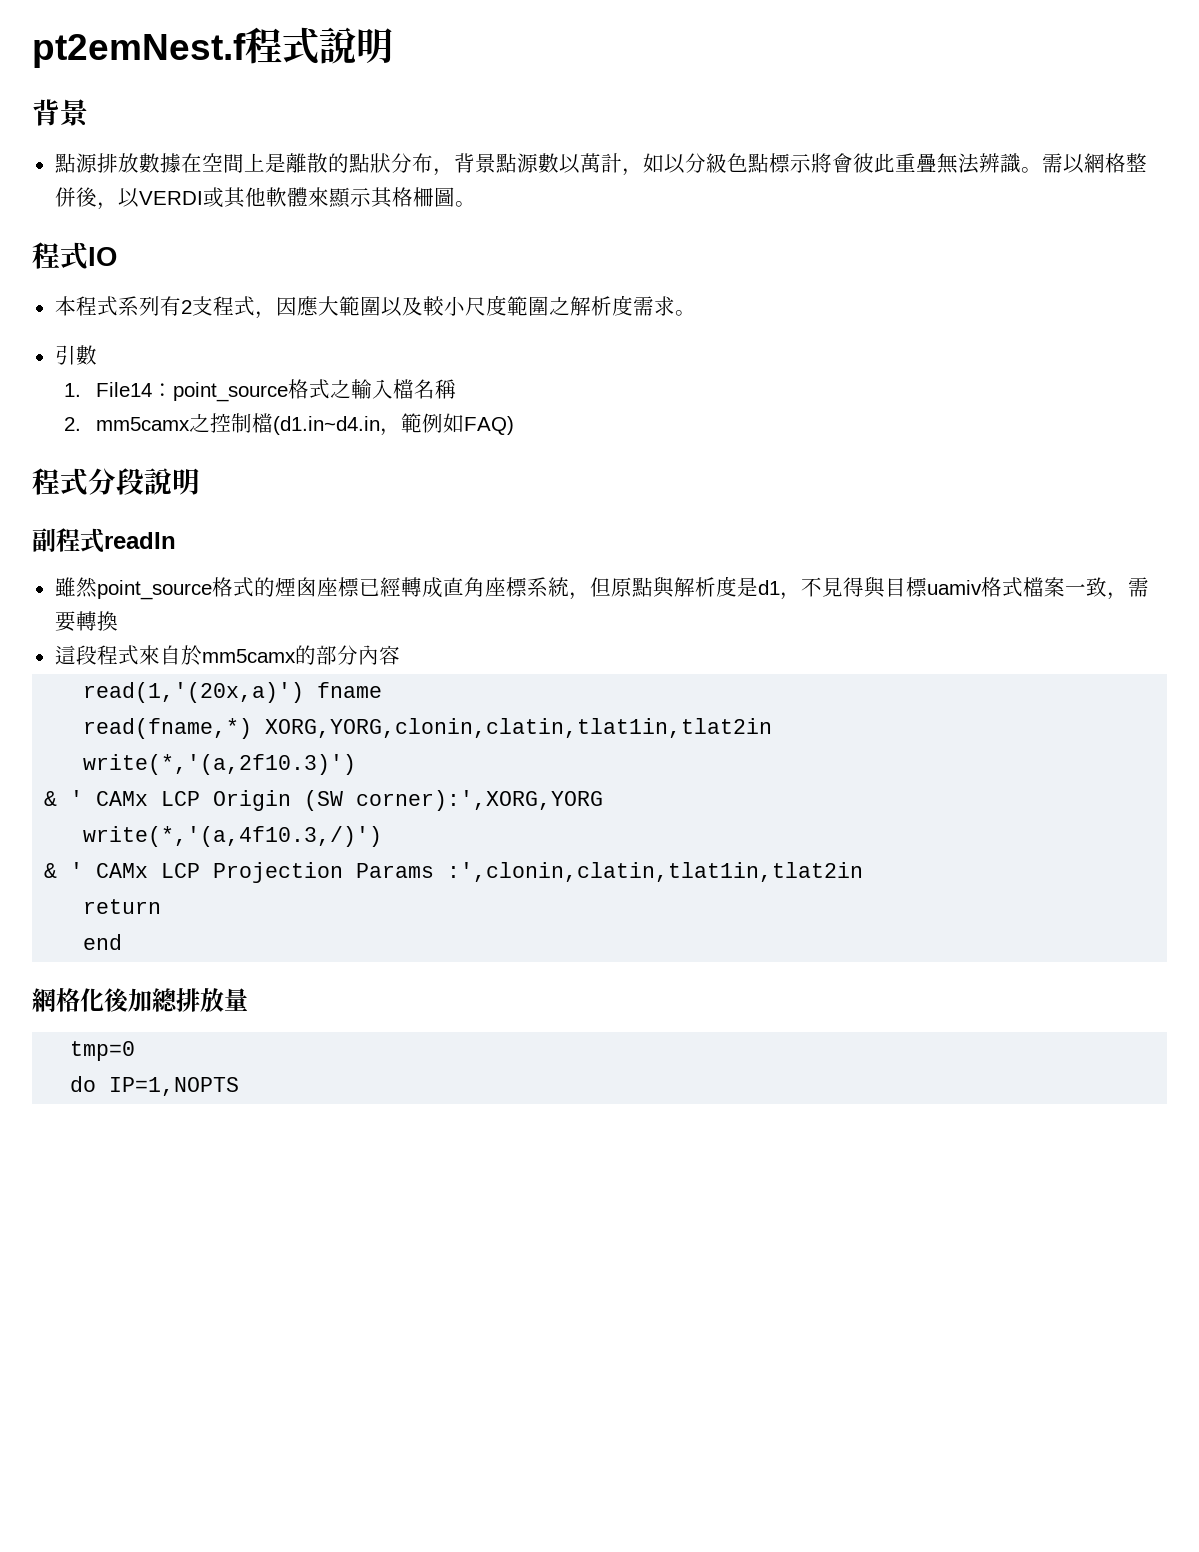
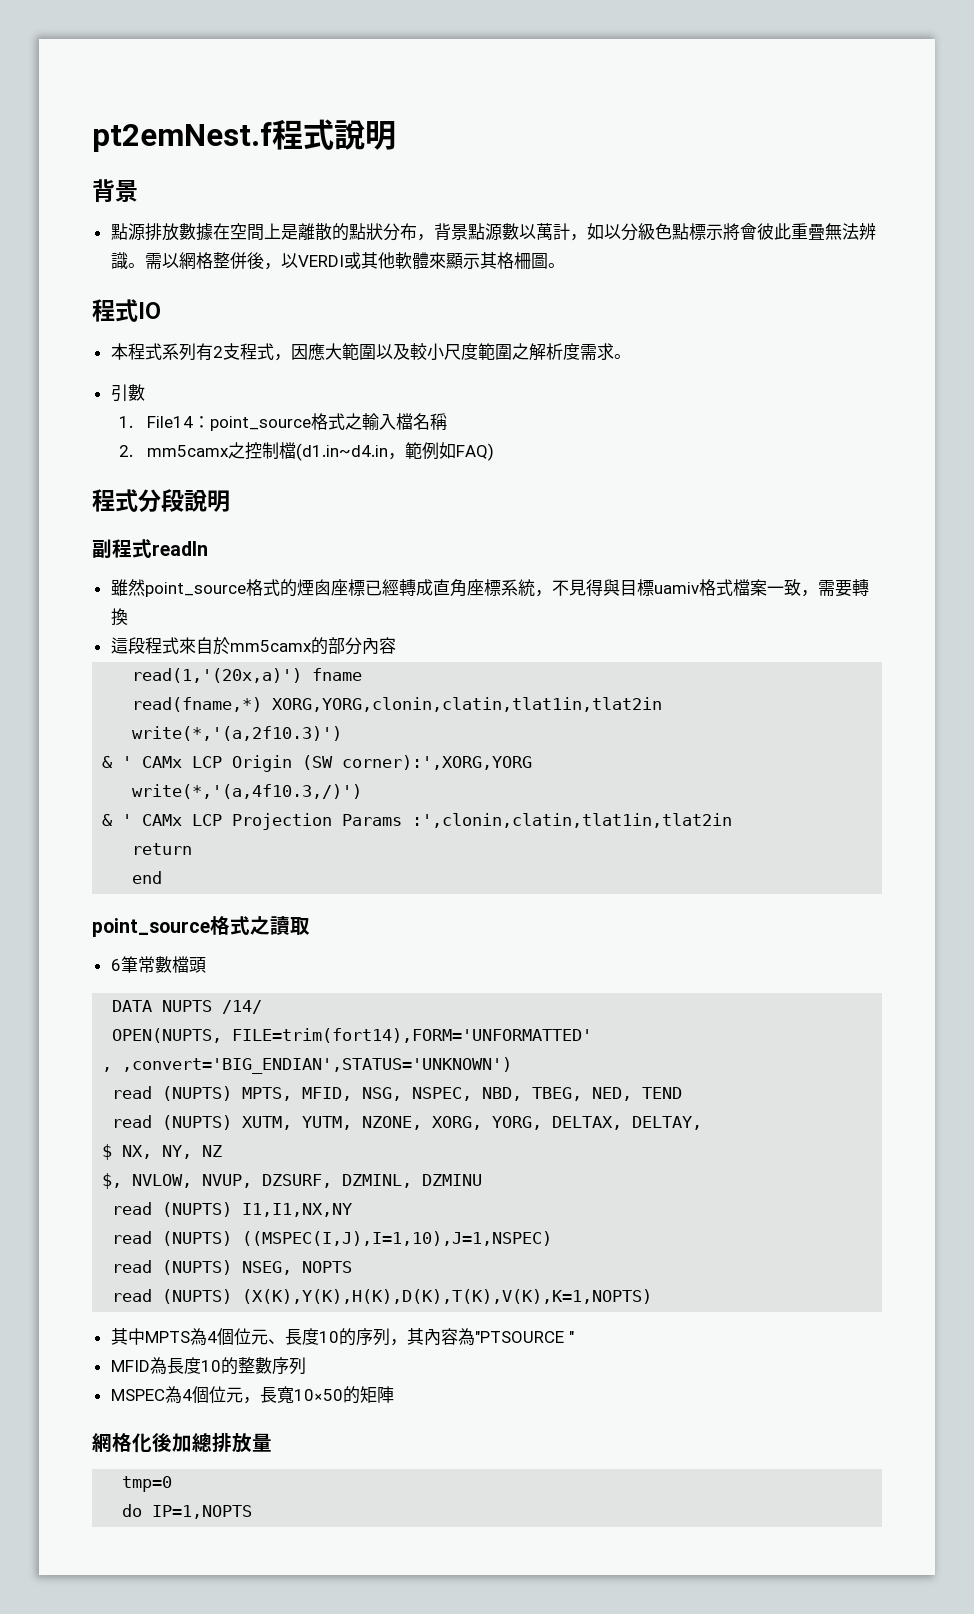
[589,576,801,600] 但原點與解析度是d1， -> (552, 593) none
(123, 942) none -> [92,916,310,937] [110,956,206,973] [112,1000,263,1014] [112,1028,593,1043] [102,1057,513,1074] [112,1086,683,1101] [112,1115,703,1130] [102,1144,223,1160] [102,1173,483,1189] [112,1202,353,1217] [112,1231,553,1246] [112,1260,353,1275] [112,1289,653,1304] [110,1328,574,1346] [110,1357,306,1375] [110,1386,394,1404] // point_source格式之讀取 // 6筆常數檔頭 // DATA NUPTS /14/ // OPEN(NUPTS, FILE=trim(fort14),FORM='UNFORMATTED' // , ,convert='BIG_ENDIAN',STATUS='UNKNOWN') // read (NUPTS) MPTS, MFID, NSG, NSPEC, NBD, TBEG, NED, TEND // read (NUPTS) XUTM, YUTM, NZONE, XORG, YORG, DELTAX, DELTAY, // $ NX, NY, NZ // $, NVLOW, NVUP, DZSURF, DZMINL, DZMINU // read (NUPTS) I1,I1,NX,NY // read (NUPTS) ((MSPEC(I,J),I=1,10),J=1,NSPEC) // read (NUPTS) NSEG, NOPTS // read (NUPTS) (X(K),Y(K),H(K),D(K),T(K),V(K),K=1,NOPTS) // 其中MPTS為4個位元、長度10的序列，其內容為"PTSOURCE " // MFID為長度10的整數序列 // MSPEC為4個位元，長寬10×50的矩陣

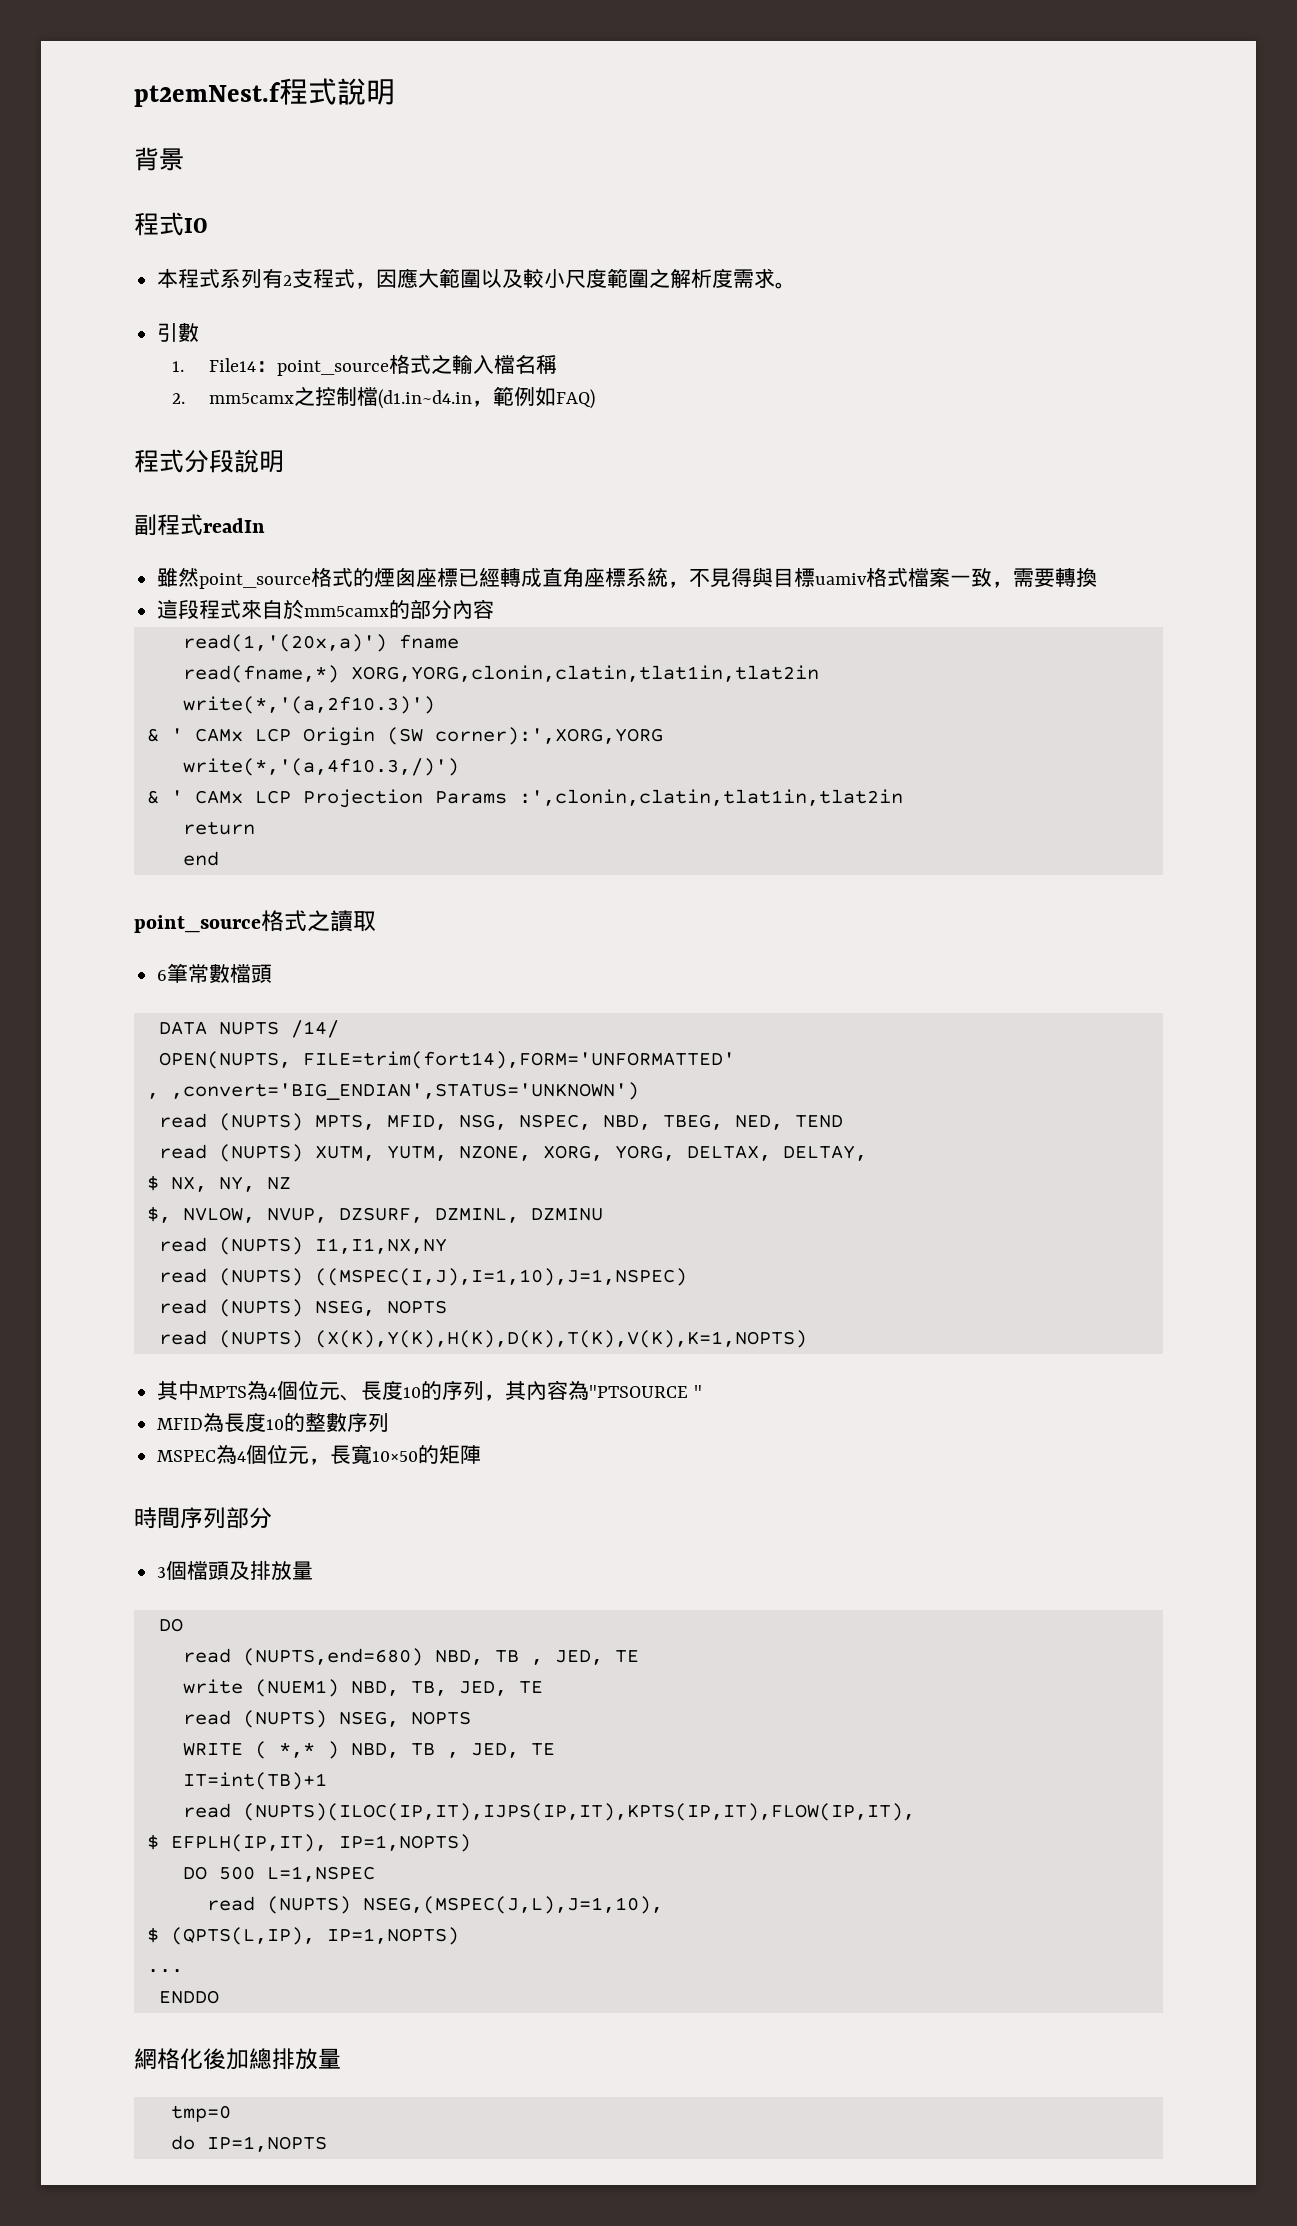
[110,223,876,241] [110,252,565,270] // 點源排放數據在空間上是離散的點狀分布，背景點源數以萬計，如以分級色點標示將會彼此重疊無法辨識。需以網格整併後，以VERDI或其他軟體來顯示其格柵圖。 -> (184, 159) none
(394, 1394) none -> [134,1507,272,1529] [157,1560,314,1580] [158,1618,183,1632] [182,1648,639,1666] [182,1679,543,1697] [182,1710,471,1728] [182,1741,555,1759] [182,1772,327,1790] [182,1803,915,1821] [146,1834,471,1852] [182,1866,375,1882] [206,1896,663,1914] [146,1927,459,1945] [146,1969,183,1973] [158,1990,219,2004] // 時間序列部分 // 3個檔頭及排放量 // DO // read (NUPTS,end=680) NBD, TB , JED, TE // write (NUEM1) NBD, TB, JED, TE // read (NUPTS) NSEG, NOPTS // WRITE ( *,* ) NBD, TB , JED, TE // IT=int(TB)+1 // read (NUPTS)(ILOC(IP,IT),IJPS(IP,IT),KPTS(IP,IT),FLOW(IP,IT), // $ EFPLH(IP,IT), IP=1,NOPTS) // DO 500 L=1,NSPEC // read (NUPTS) NSEG,(MSPEC(J,L),J=1,10), // $ (QPTS(L,IP), IP=1,NOPTS) // ... // ENDDO

